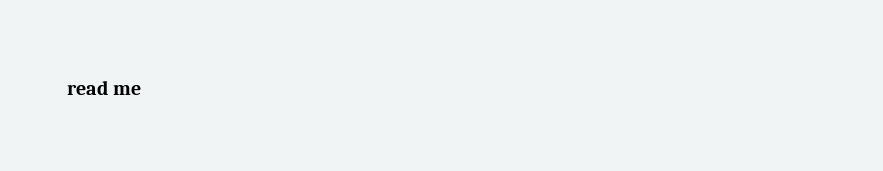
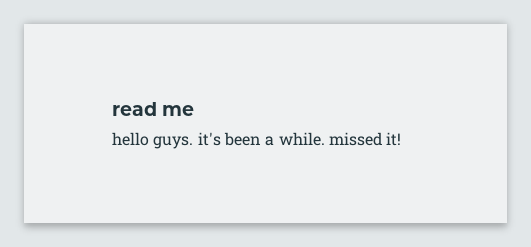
(142, 90) none -> [112,132,402,149] // hello guys. it's been a while. missed it!

